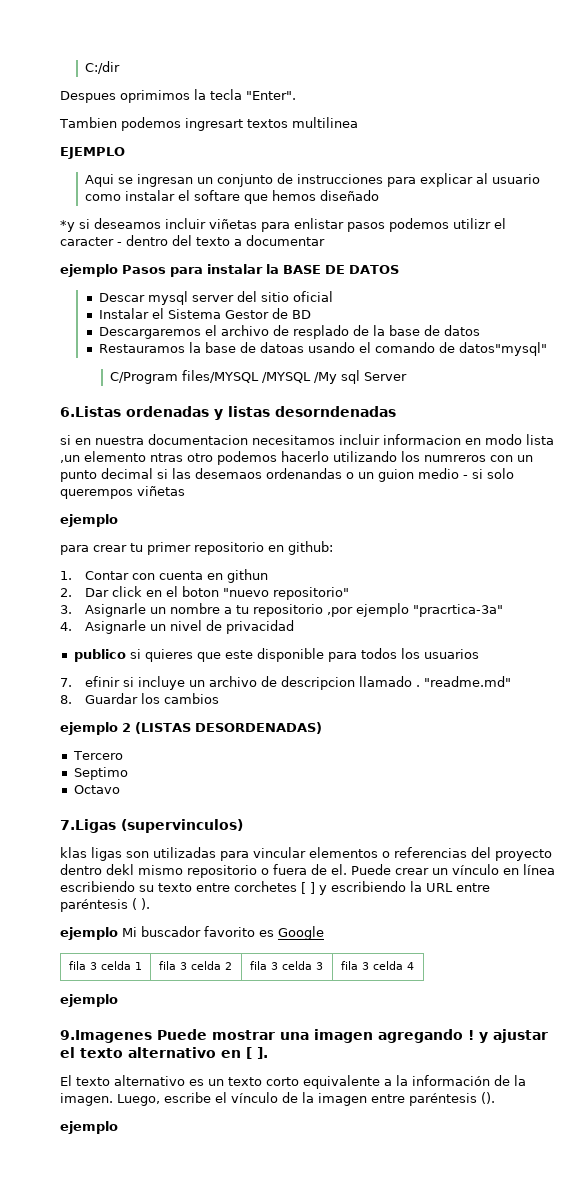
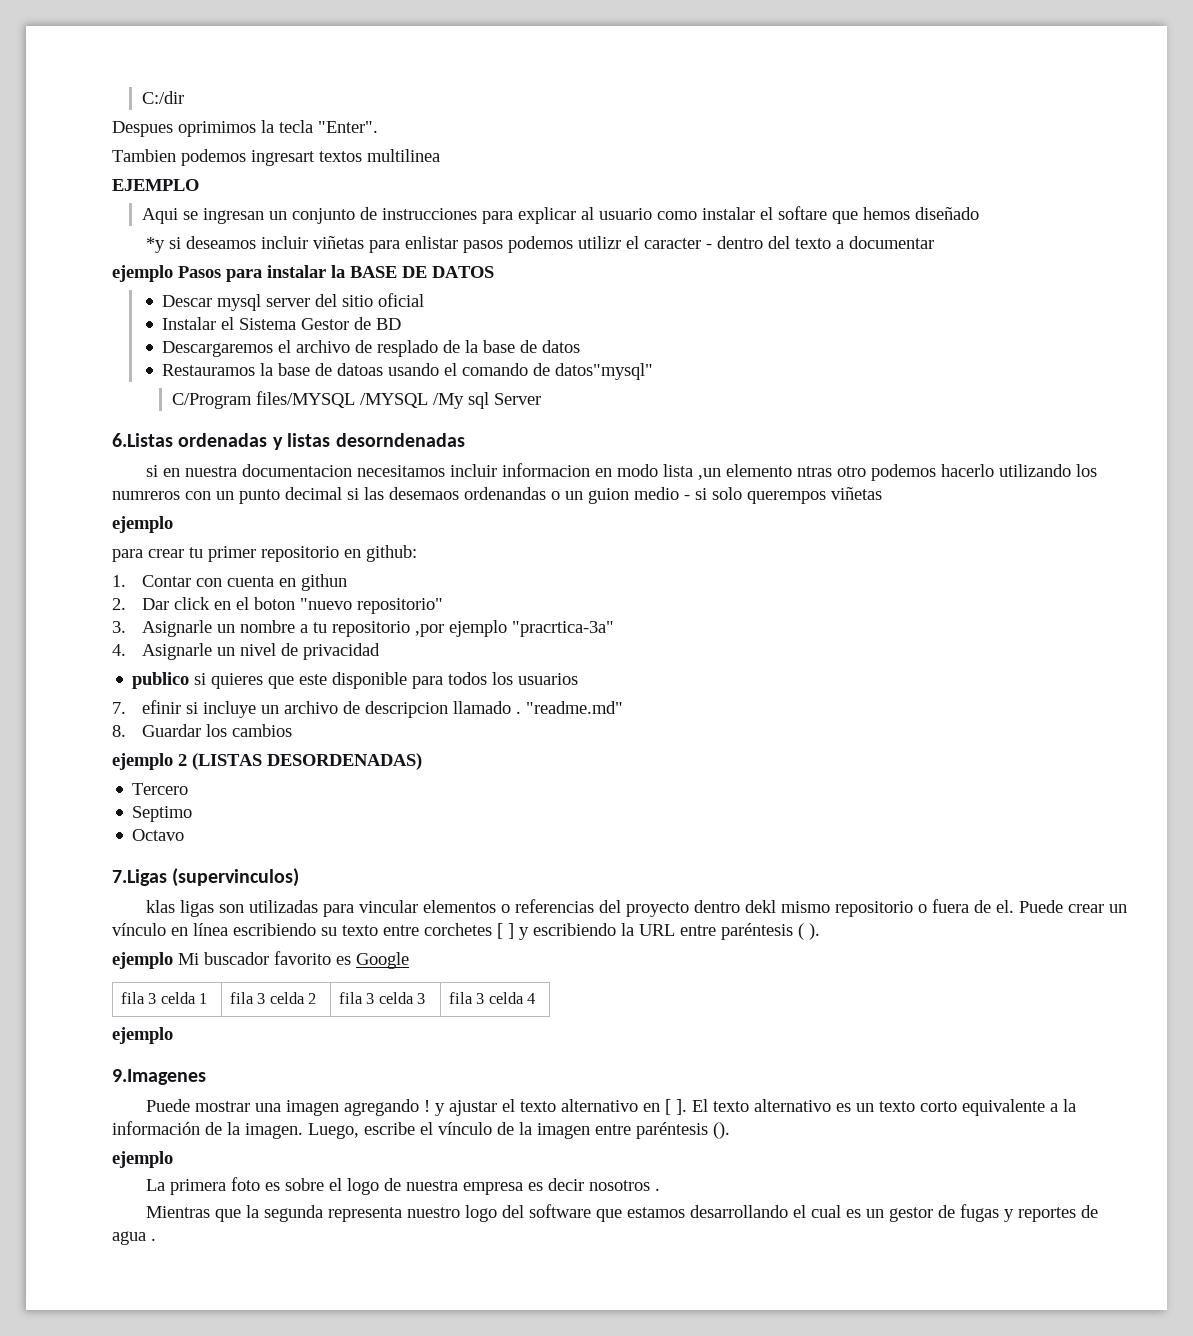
(152, 1036) none -> (206, 1077) //
(268, 1053) // -> (687, 1107) none
(118, 1127) none -> [145,1177,660,1195] [145,1204,1098,1222] [112,1231,156,1245] // La primera foto es sobre el logo de nuestra empresa es decir nosotros . // Mientras que la segunda representa nuestro logo del software que estamos desarrollando el cual es un gestor de fugas y reportes de agua .

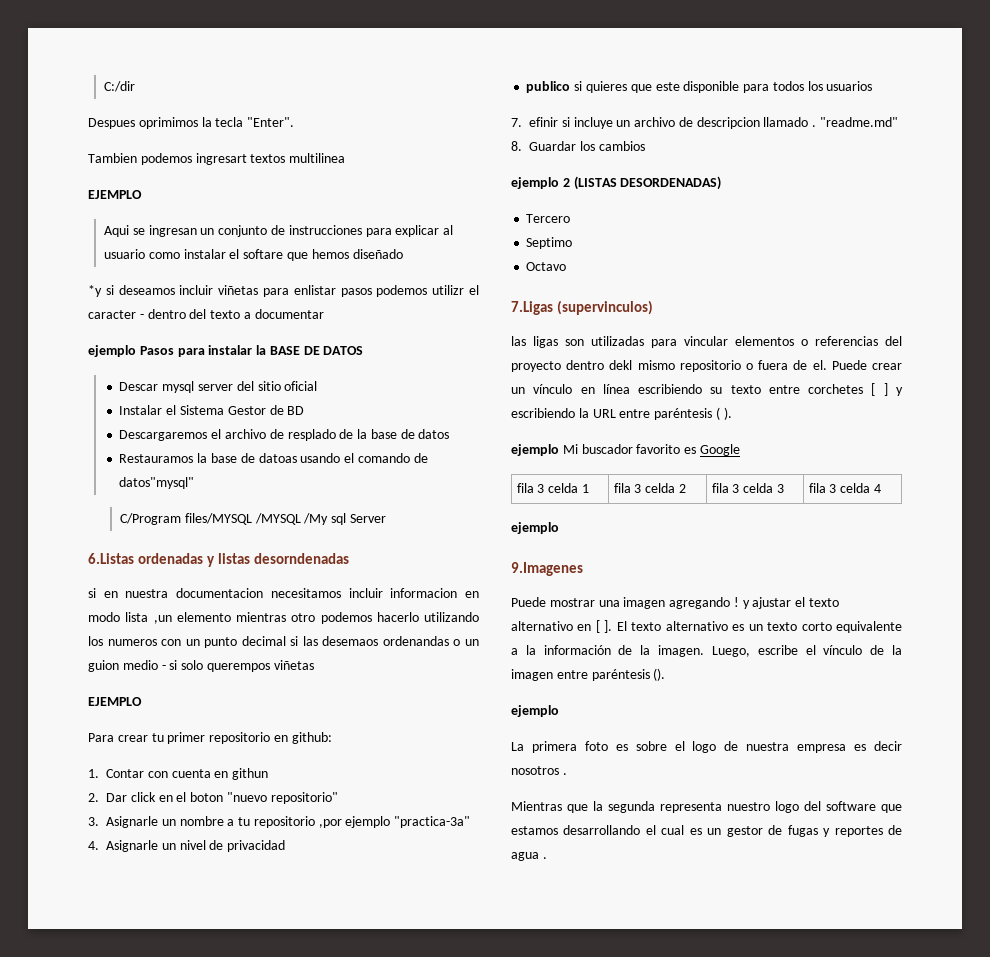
[796,466,832,477] ntras -> [236,612,286,622] mientras
[112,491,180,500] numreros -> [107,639,157,646] numeros
[112,516,173,533] [112,549,143,562] ejemplo // para -> [88,697,142,706] [88,733,114,742] EJEMPLO // Para
[512,621,615,637] "pracrtica-3a" -> [394,816,471,828] "practica-3a"
[145,900,175,913] klas -> [511,336,526,346] las

